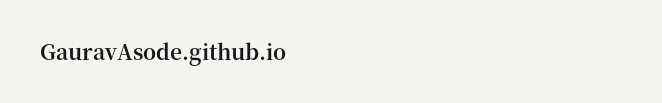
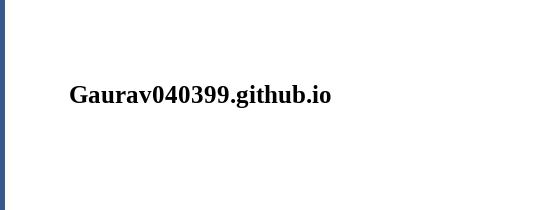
[40,42,286,66] GauravAsode.github.io -> [69,85,332,108] Gaurav040399.github.io

